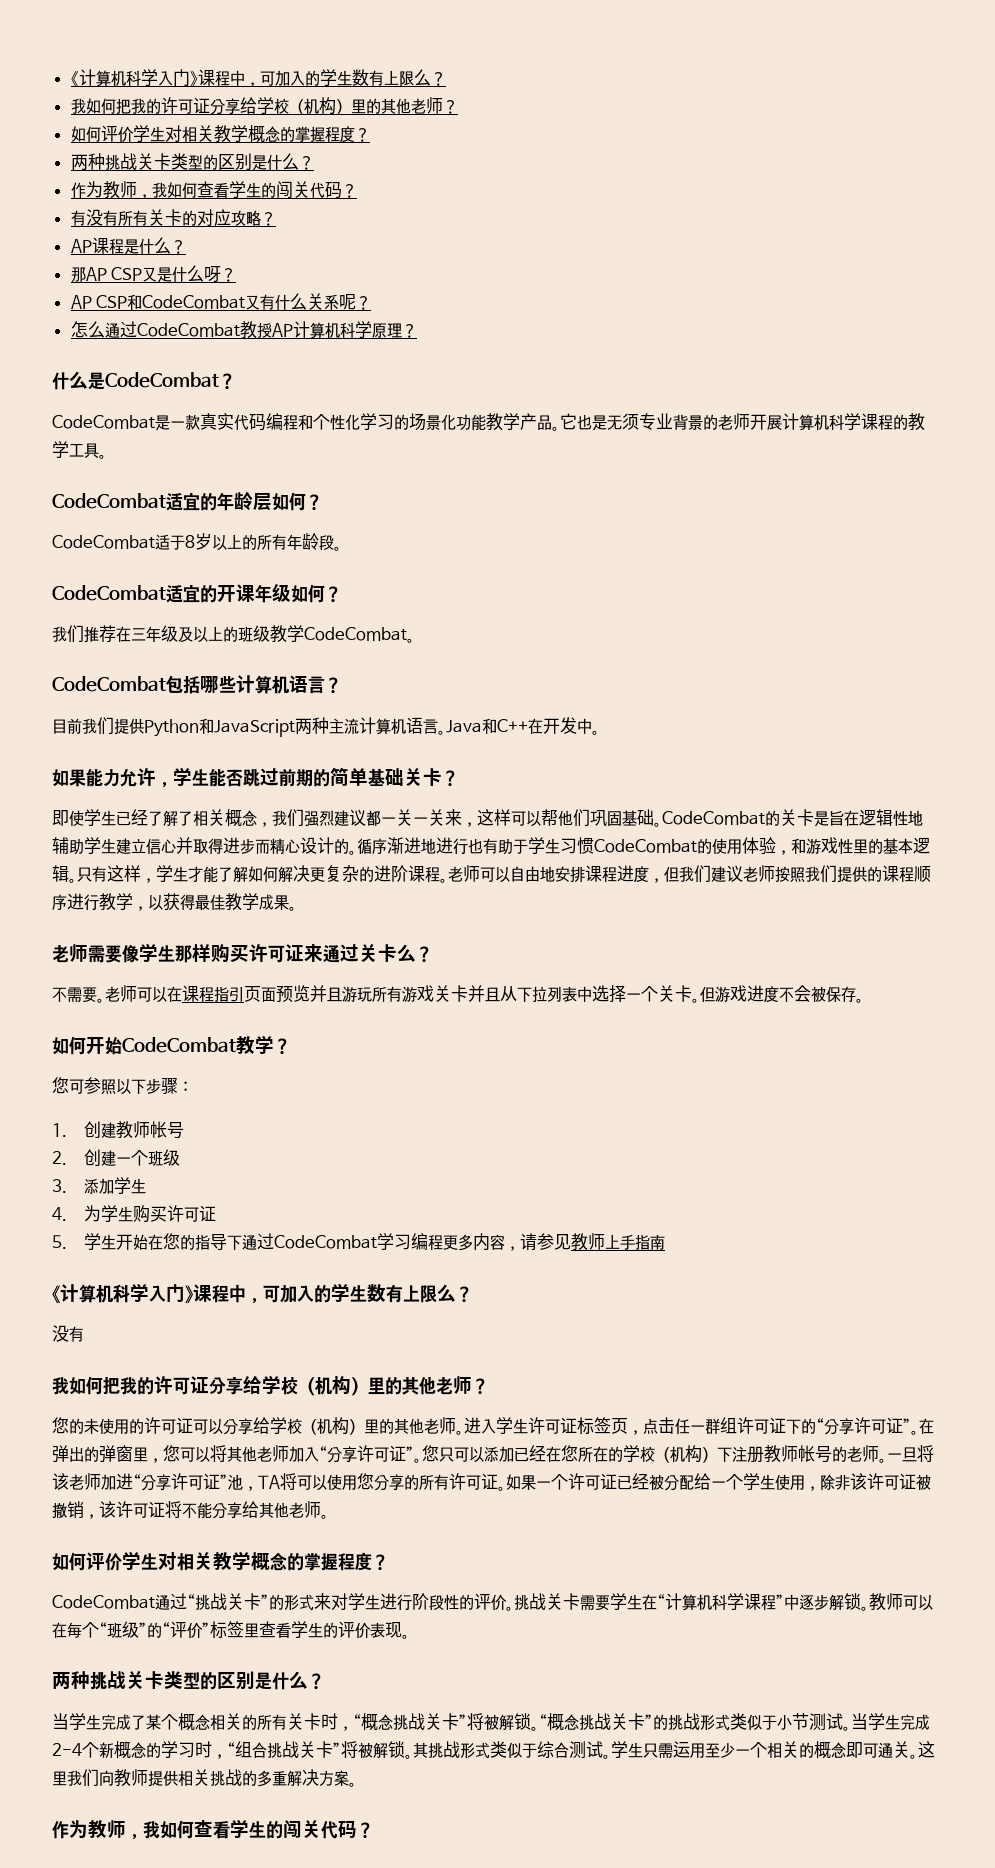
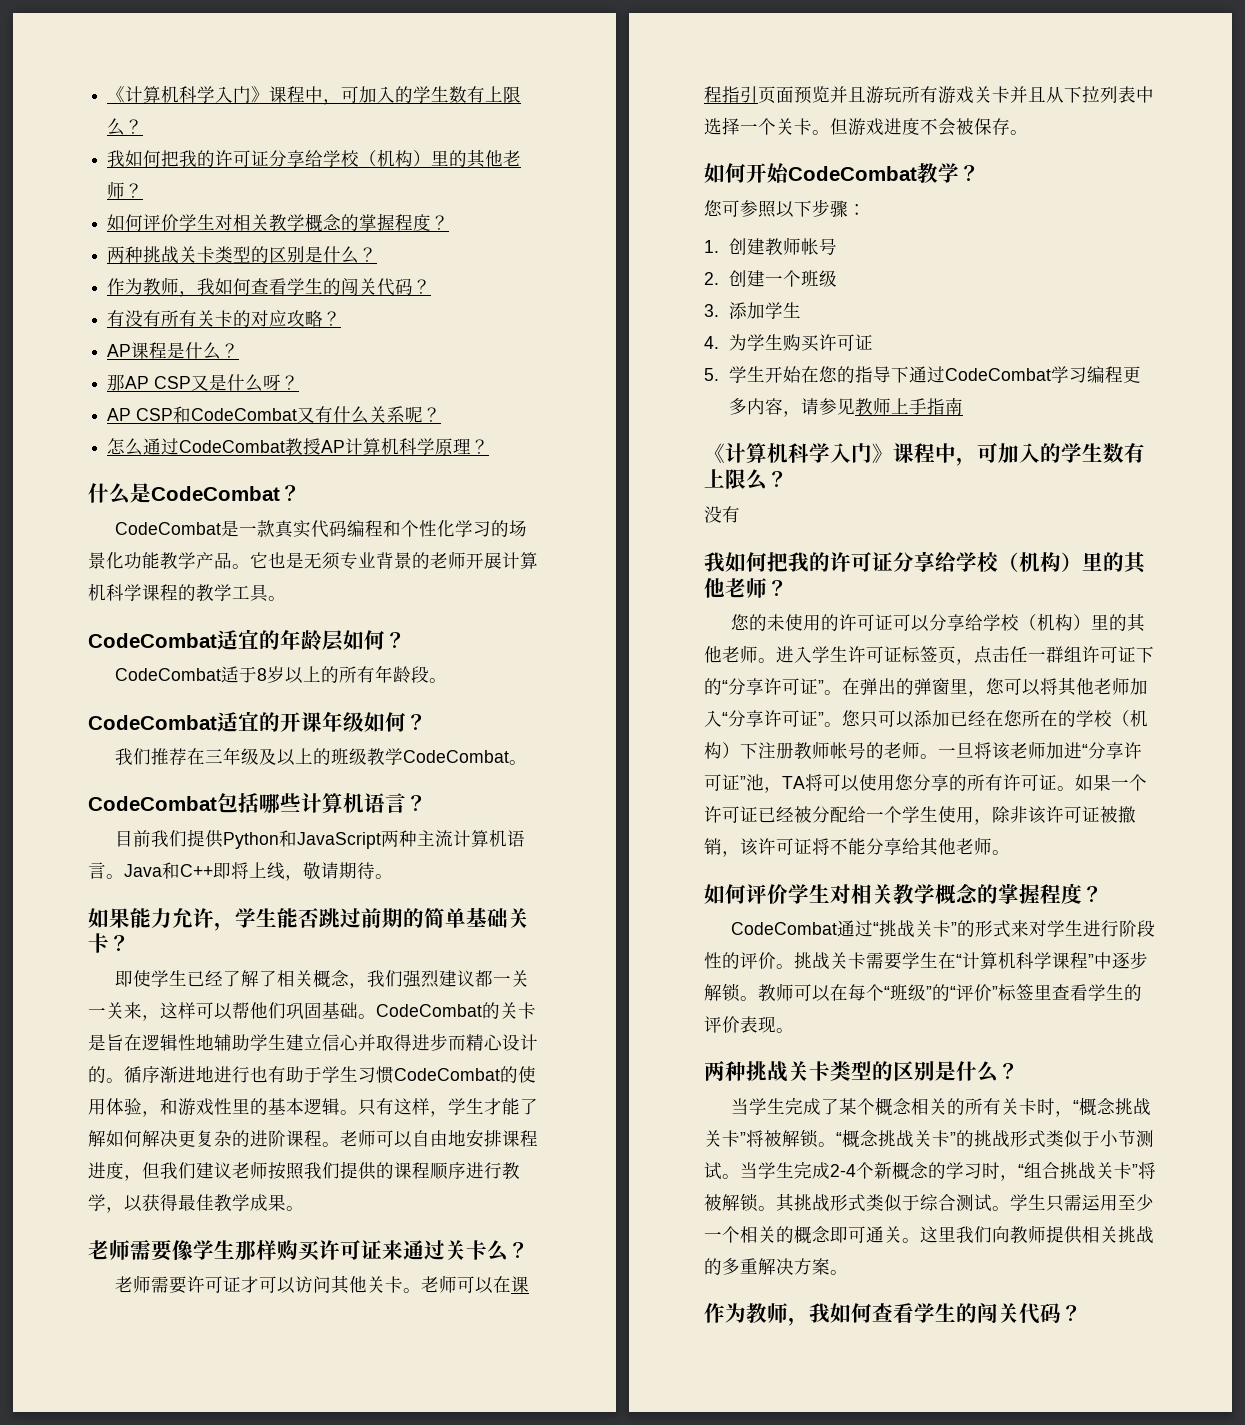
[528,717,592,734] 在开发中 -> [213,862,375,881] 即将上线，敬请期待
[52,987,97,1003] 不需要 -> [115,1275,404,1294] 老师需要许可证才可以访问其他关卡

